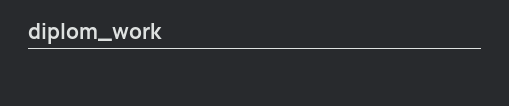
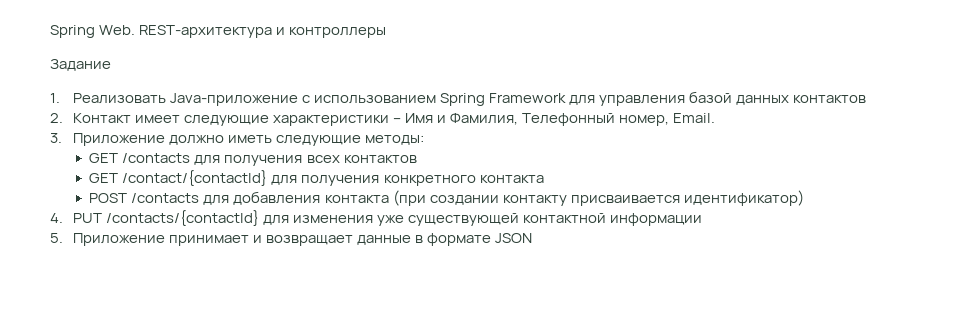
[28,23,162,44] diplom_work -> [50,25,387,38] [50,59,111,71] [50,91,867,106] [50,113,716,126] [50,133,425,146] [89,153,417,166] [89,170,544,186] [89,190,804,206] [50,210,703,226] [50,233,533,246] Spring Web. REST-архитектура и контроллеры // Задание // 1. Реализовать Java-приложение с использованием Spring Framework для управления базой данных контактов // 2. Контакт имеет следующие характеристики – Имя и Фамилия, Телефонный номер, Email. // 3. Приложение должно иметь следующие методы: // GET /contacts для получения всех контактов // GET /contact/{contactId} для получения конкретного контакта // POST /contacts для добавления контакта (при создании контакту присваивается идентификатор) // 4. PUT /contacts/{contactId} для изменения уже существующей контактной информации // 5. Приложение принимает и возвращает данные в формате JSON

